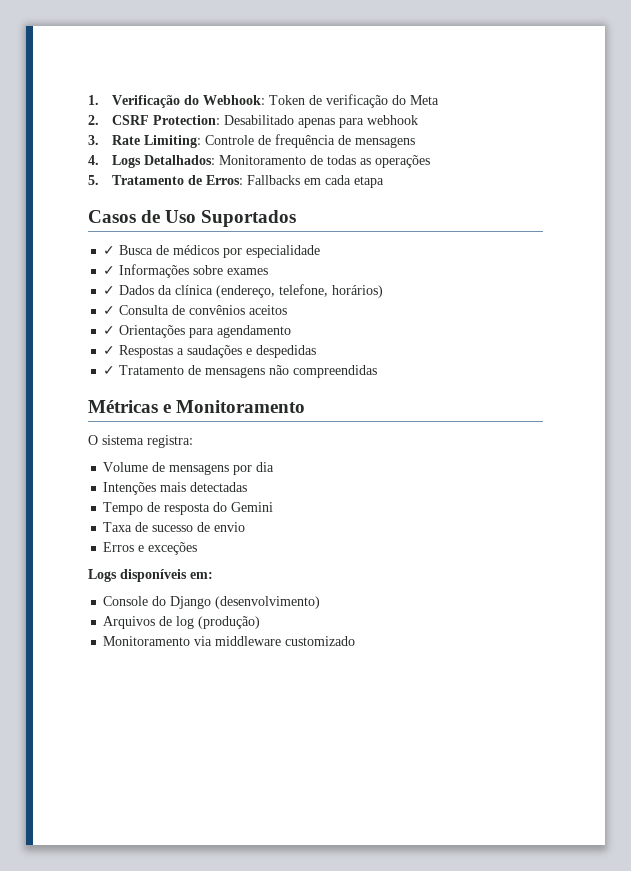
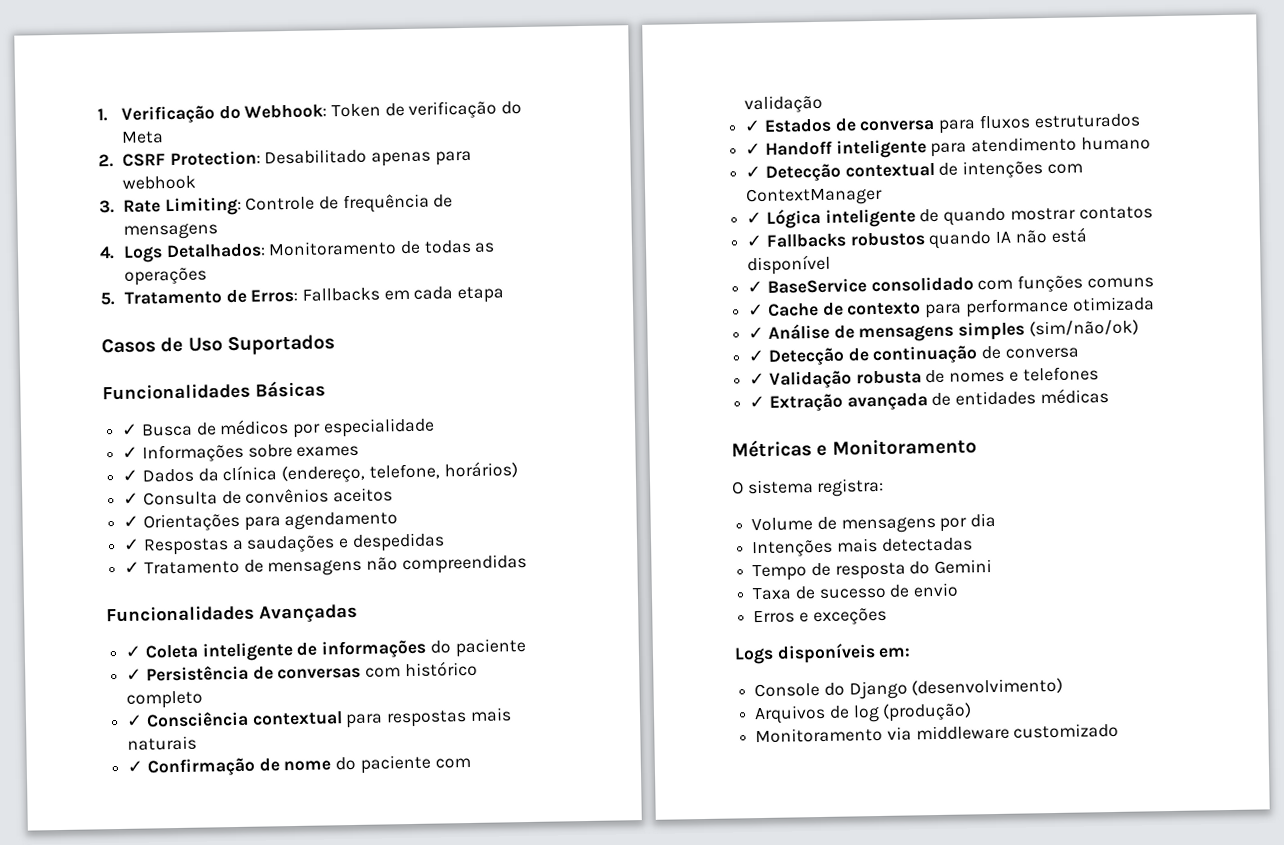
(297, 218) none -> [102,380,326,401] // Funcionalidades Básicas
(378, 371) none -> [106,603,358,624] [125,638,526,662] [126,660,478,682] [126,690,204,709] [126,707,512,729] [127,735,198,751] [127,754,471,778] [744,94,824,114] [744,113,1141,134] [745,136,1151,159] [745,160,1083,183] [746,186,884,207] [746,206,1153,229] [746,227,1087,250] [747,254,832,276] [747,274,1154,294] [747,296,1155,319] [748,319,1139,343] [748,345,1079,367] [749,366,1099,390] [749,388,1109,413] // Funcionalidades Avançadas // ✓ Coleta inteligente de informações do paciente // ✓ Persistência de conversas com histórico completo // ✓ Consciência contextual para respostas mais naturais // ✓ Confirmação de nome do paciente com validação // ✓ Estados de conversa para fluxos estruturados // ✓ Handoff inteligente para atendimento humano // ✓ Detecção contextual de intenções com ContextManager // ✓ Lógica inteligente de quando mostrar contatos // ✓ Fallbacks robustos quando IA não está disponível // ✓ BaseService consolidado com funções comuns // ✓ Cache de contexto para performance otimizada // ✓ Análise de mensagens simples (sim/não/ok) // ✓ Detecção de continuação de conversa // ✓ Validação robusta de nomes e telefones // ✓ Extração avançada de entidades médicas

